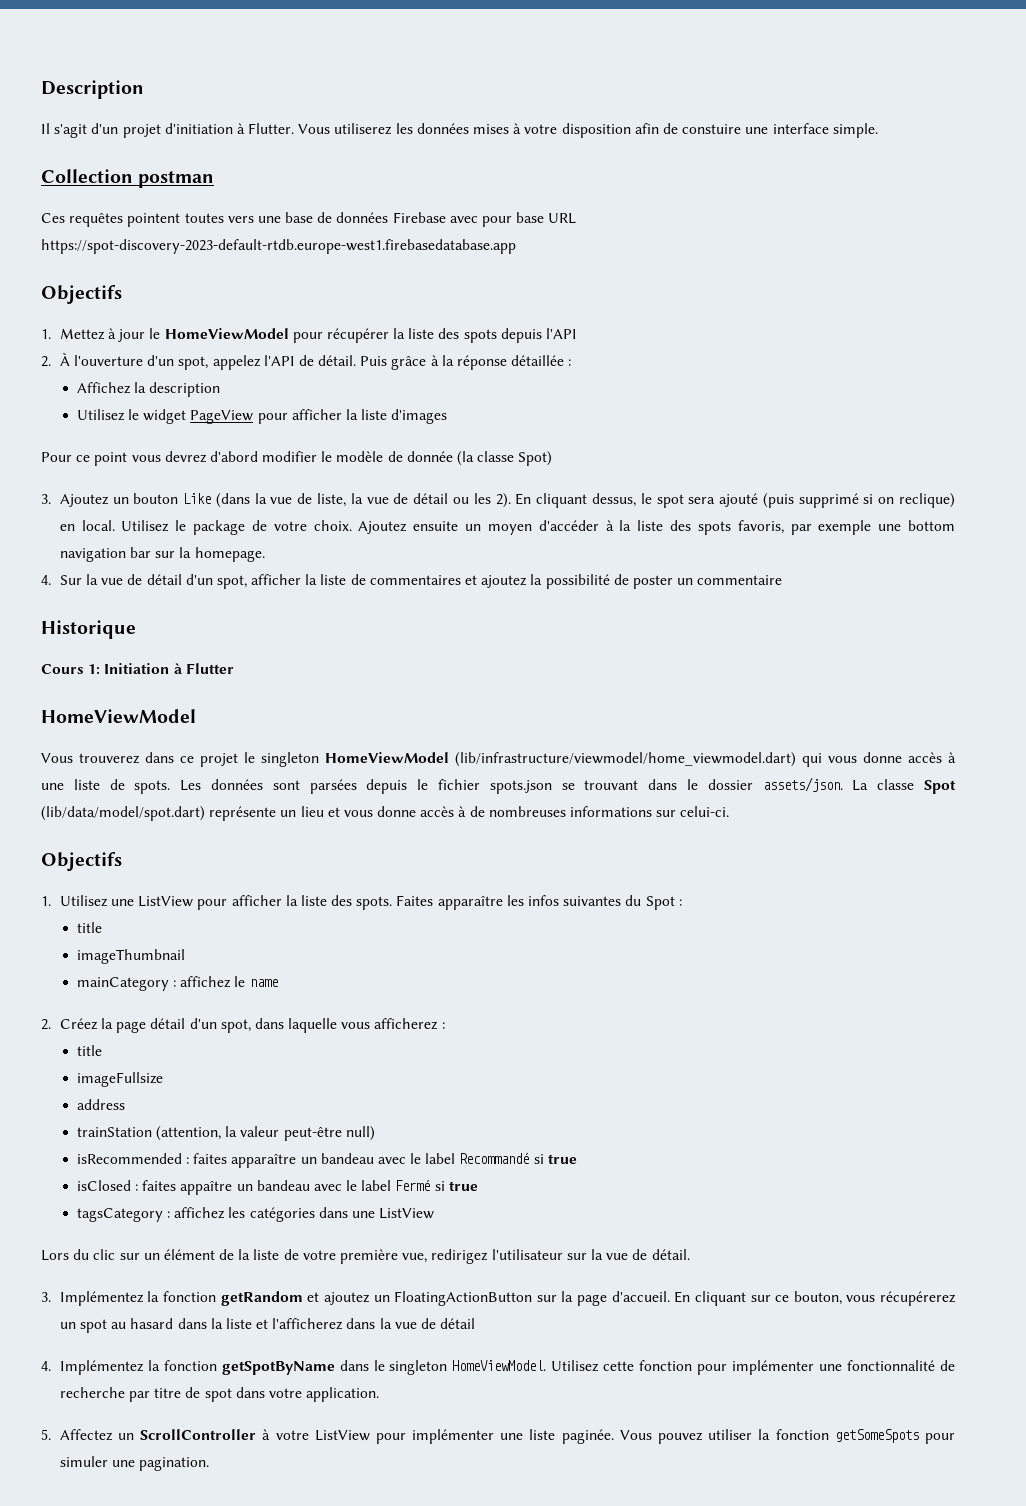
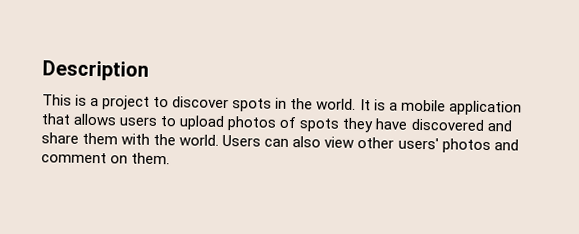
[41,123,878,138] [41,169,215,188] [41,212,577,227] [41,239,516,254] [41,285,122,304] [41,328,577,343] [41,353,572,370] [76,382,221,397] [76,409,448,424] [41,451,553,466] [41,493,955,508] [59,520,955,535] [59,547,265,562] [41,574,783,589] [41,620,136,639] [41,663,234,674] [41,709,196,723] [41,752,956,767] [41,777,956,794] [41,806,730,821] [41,852,122,871] [41,895,682,910] [76,922,102,933] [76,949,185,964] [76,976,278,991] [41,1018,445,1033] [76,1045,102,1056] [76,1072,163,1087] [76,1099,125,1110] [76,1126,375,1141] [76,1152,577,1168] [76,1179,478,1195] [76,1207,435,1222] [41,1249,690,1264] [41,1291,956,1306] [59,1318,476,1333] [41,1360,956,1375] [59,1387,380,1402] [41,1429,956,1444] [59,1456,210,1471] Il s'agit d'un projet d'initiation à Flutter. Vous utiliserez les données mises à votre disposition afin de constuire une interface simple. // Collection postman // Ces requêtes pointent toutes vers une base de données Firebase avec pour base URL https://spot-discovery-2023-default-rtdb.europe-west1.firebasedatabase.app // Objectifs // 1. Mettez à jour le HomeViewModel pour récupérer la liste des spots depuis l'API // 2. À l'ouverture d'un spot, appelez l'API de détail. Puis grâce à la réponse détaillée : // Affichez la description // Utilisez le widget PageView pour afficher la liste d'images // Pour ce point vous devrez d'abord modifier le modèle de donnée (la classe Spot) // 3. Ajoutez un bouton Like (dans la vue de liste, la vue de détail ou les 2). En cliquant dessus, le spot sera ajouté (puis supprimé si on reclique) en local. Utilisez le package de votre choix. Ajoutez ensuite un moyen d'accéder à la liste des spots favoris, par exemple une bottom navigation bar sur la homepage. // 4. Sur la vue de détail d'un spot, afficher la liste de commentaires et ajoutez la possibilité de poster un commentaire // Historique // Cours 1: Initiation à Flutter // HomeViewModel // Vous trouverez dans ce projet le singleton HomeViewModel (lib/infrastructure/viewmodel/home_viewmodel.dart) qui vous donne accès à une liste de spots. Les données sont parsées depuis le fichier spots.json se trouvant dans le dossier assets/json. La classe Spot (lib/data/model/spot.dart) représente un lieu et vous donne accès à de nombreuses informations sur celui-ci. // Objectifs // 1. Utilisez une ListView pour afficher la liste des spots. Faites apparaître les infos suivantes du Spot : // title // imageThumbnail // mainCategory : affichez le name // 2. Créez la page détail d'un spot, dans laquelle vous afficherez : // title // imageFullsize // address // trainStation (attention, la valeur peut-être null) // isRecommended : faites apparaître un bandeau avec le label Recommandé si true // isClosed : faites appaître un bandeau avec le label Fermé si true // tagsCategory : affichez les catégories dans une ListView // Lors du clic sur un élément de la liste de votre première vue, redirigez l'utilisateur sur la vue de détail. // 3. Implémentez la fonction getRandom et ajoutez un FloatingActionButton sur la page d'accueil. En cliquant sur ce bouton, vous récupérerez un spot au hasard dans la liste et l'afficherez dans la vue de détail // 4. Implémentez la fonction getSpotByName dans le singleton HomeViewModel. Utilisez cette fonction pour implémenter une fonctionnalité de recherche par titre de spot dans votre application. // 5. Affectez un ScrollController à votre ListView pour implémenter une liste paginée. Vous pouvez utiliser la fonction getSomeSpots pour simuler une pagination. -> [42,94,522,116] [41,113,512,133] [41,132,519,154] [41,152,171,165] This is a project to discover spots in the world. It is a mobile application that allows users to upload photos of spots they have discovered and share them with the world. Users can also view other users' photos and comment on them.

